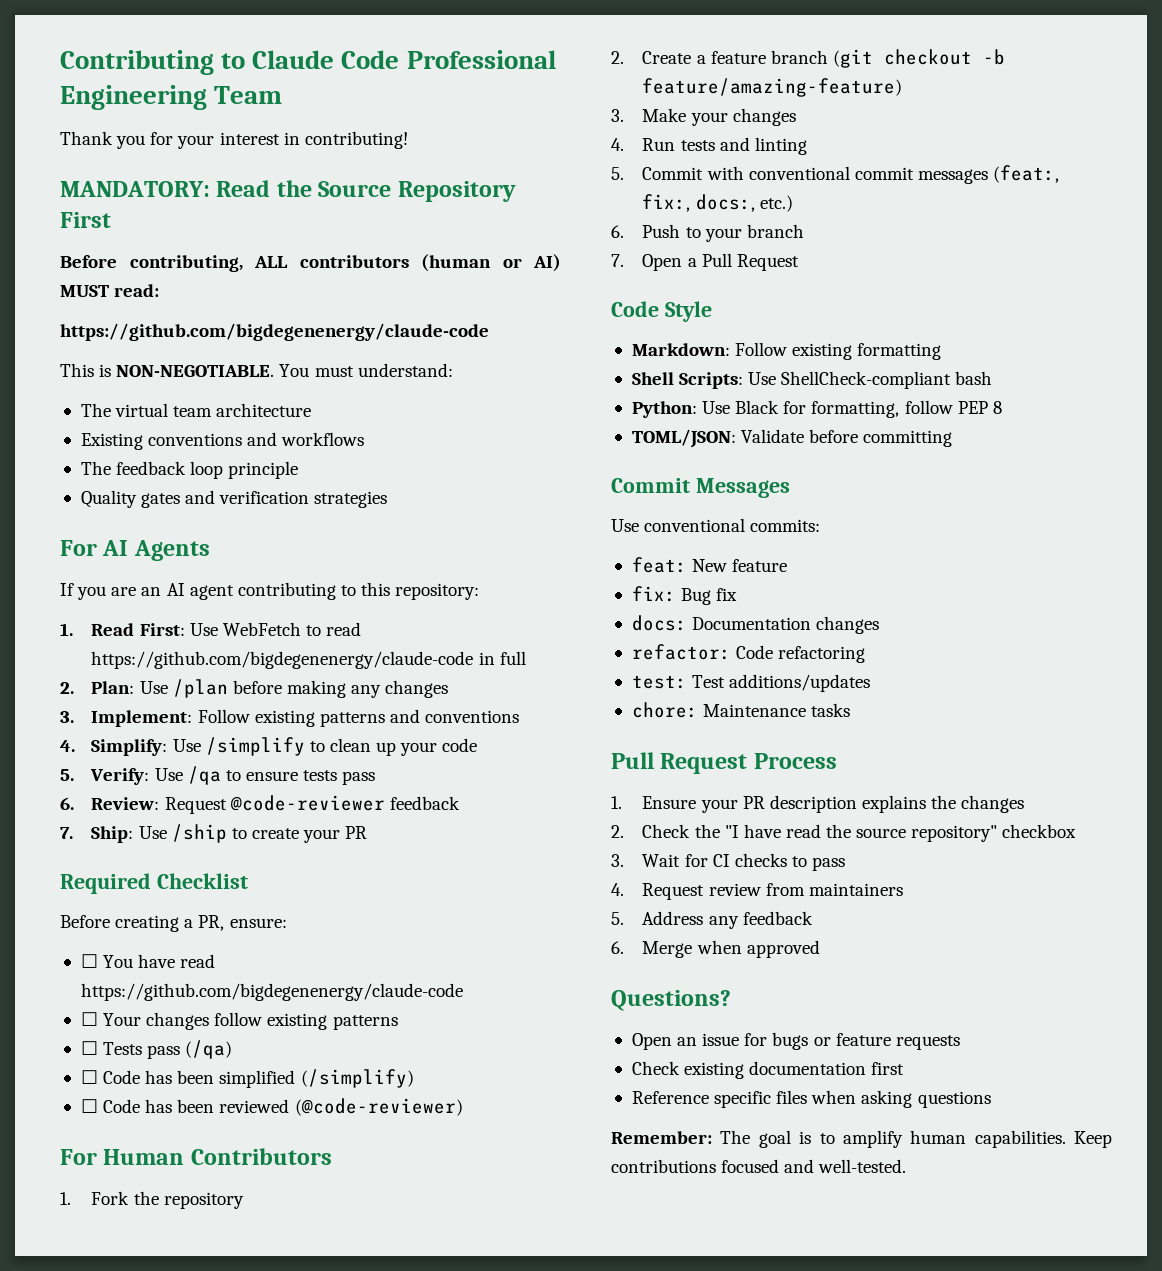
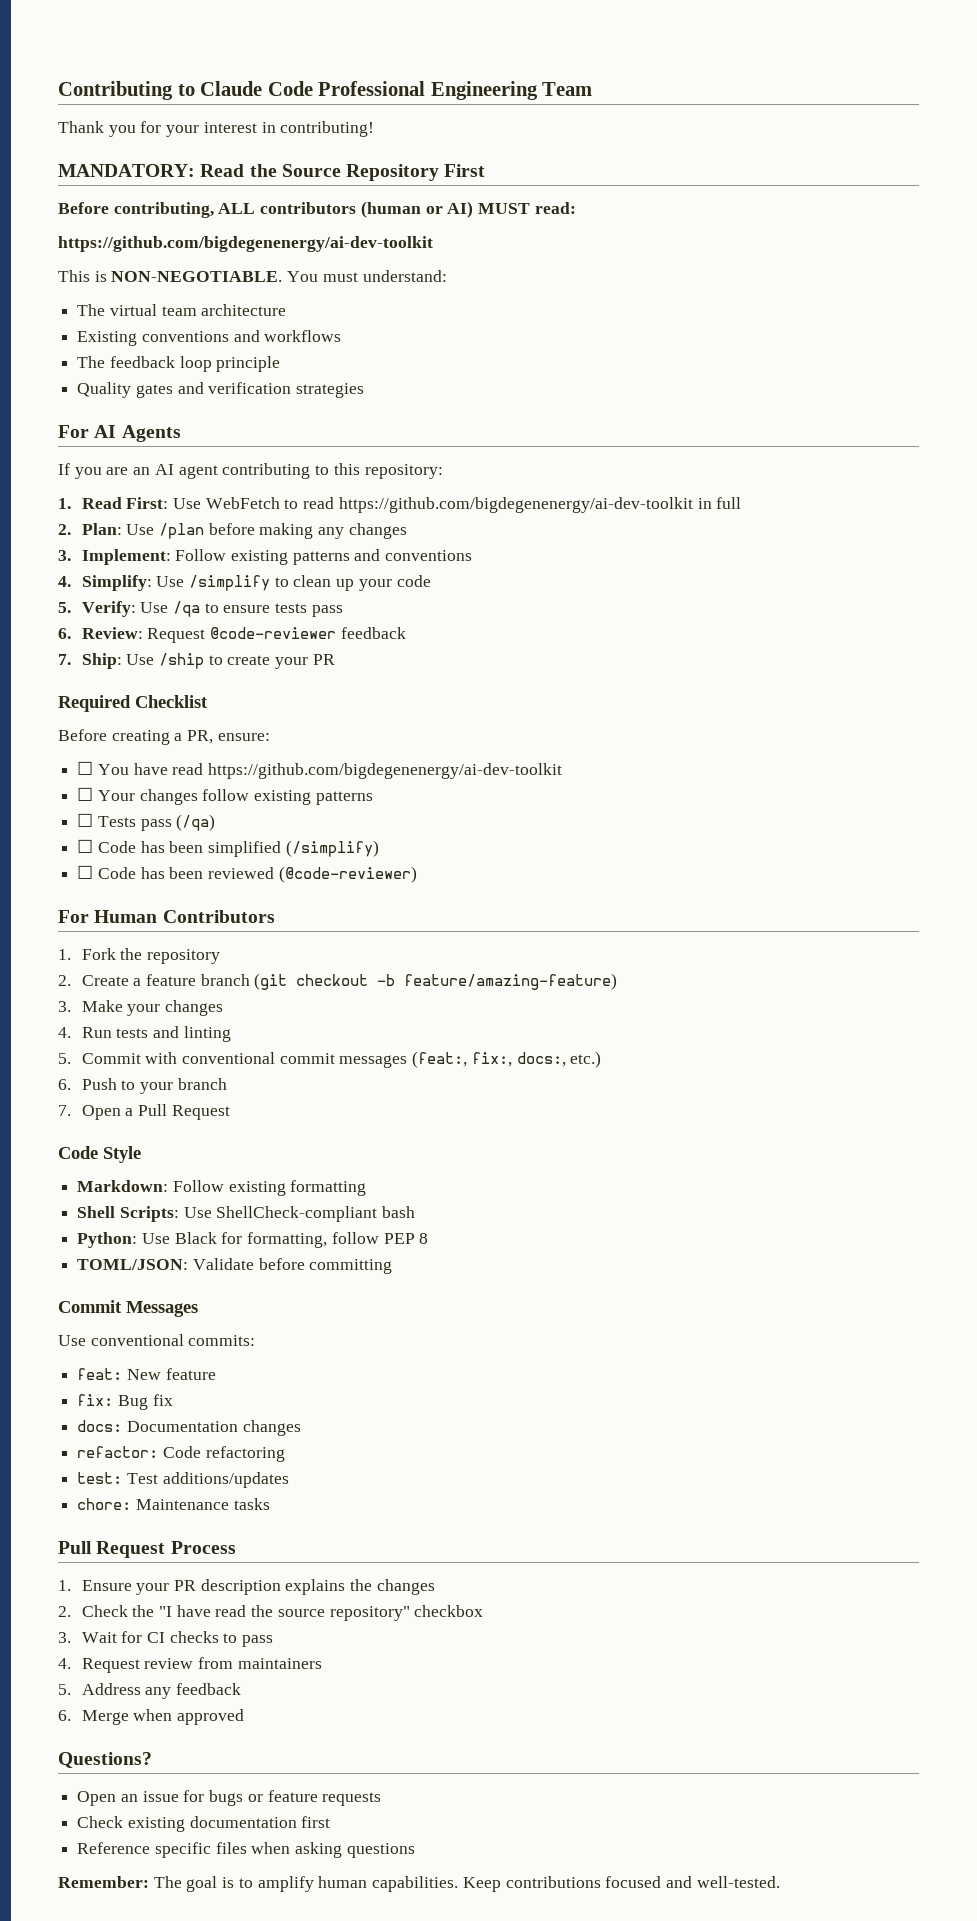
[60,323,489,341] https://github.com/bigdegenenergy/claude-code -> [58,236,433,252] https://github.com/bigdegenenergy/ai-dev-toolkit
[91,651,474,669] https://github.com/bigdegenenergy/claude-code -> [338,497,693,513] https://github.com/bigdegenenergy/ai-dev-toolkit
[80,983,463,1001] https://github.com/bigdegenenergy/claude-code -> [208,763,563,779] https://github.com/bigdegenenergy/ai-dev-toolkit

